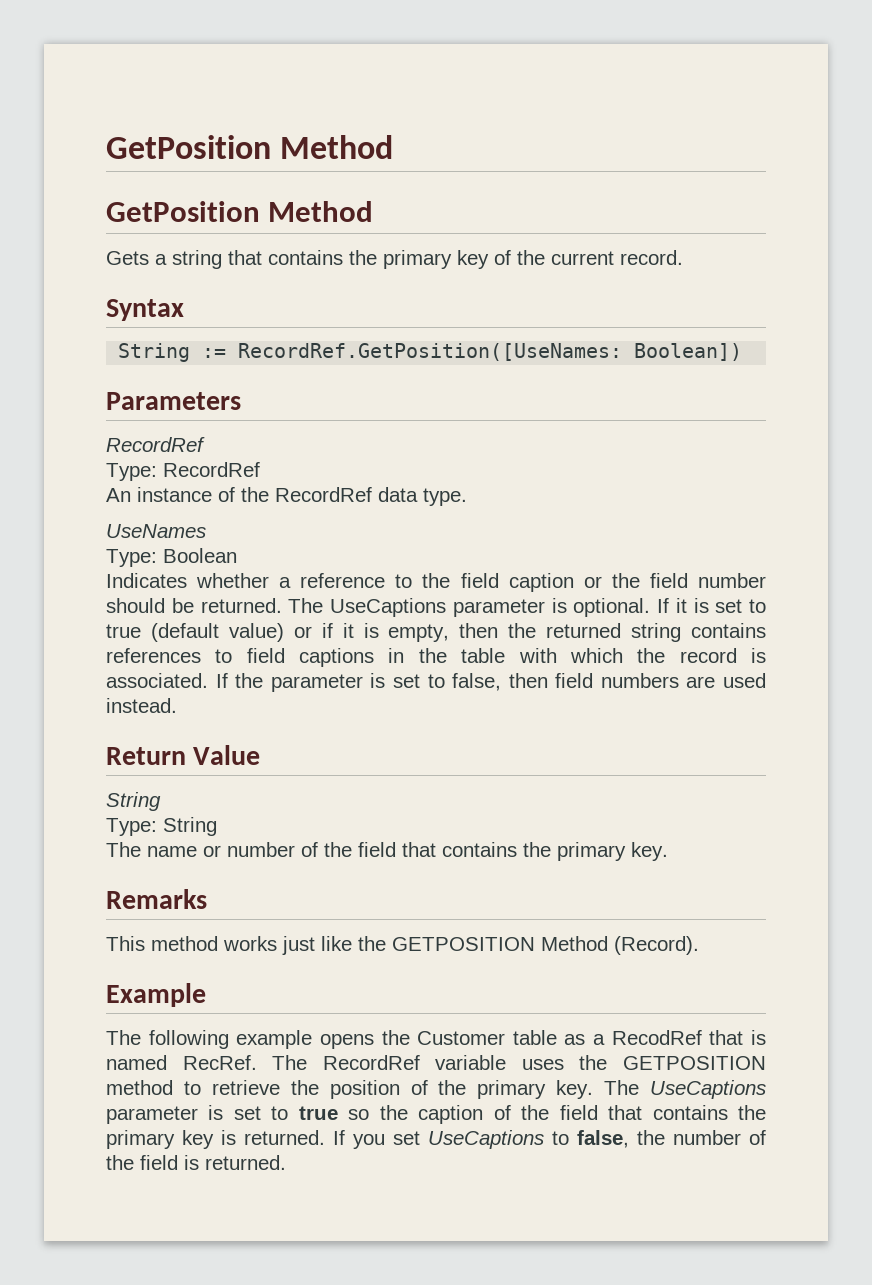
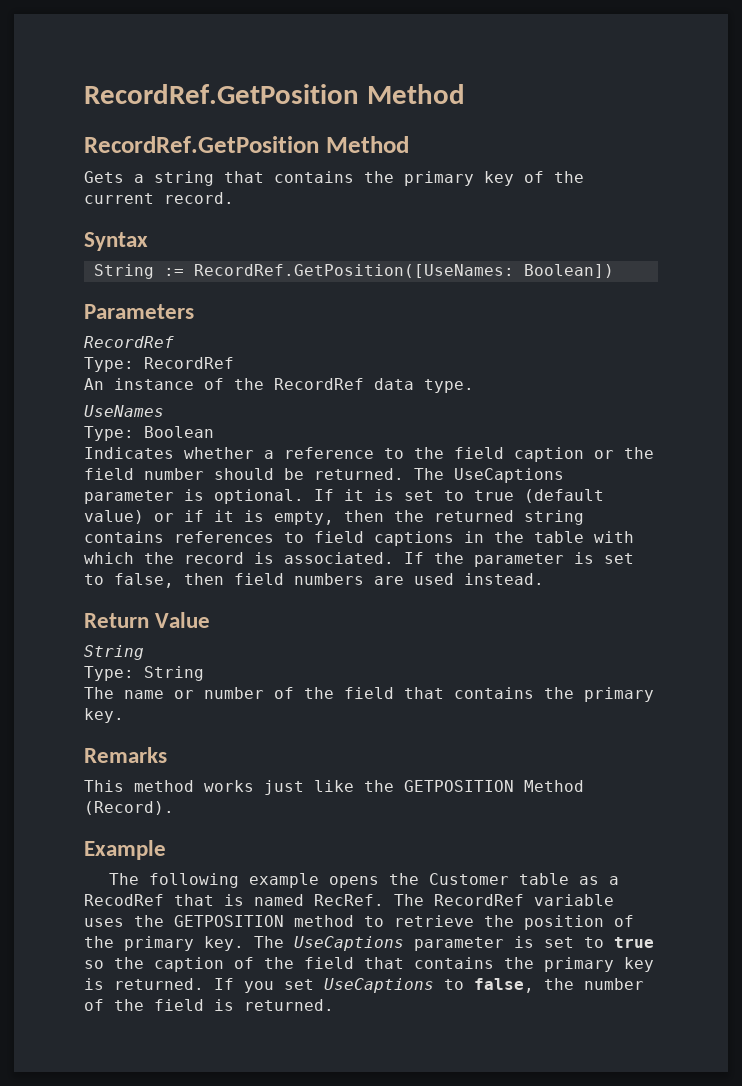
[106,135,394,159] [106,201,260,222] GetPosition Method // GetPosition -> [84,84,465,104] [84,136,319,153] RecordRef.GetPosition Method // RecordRef.GetPosition

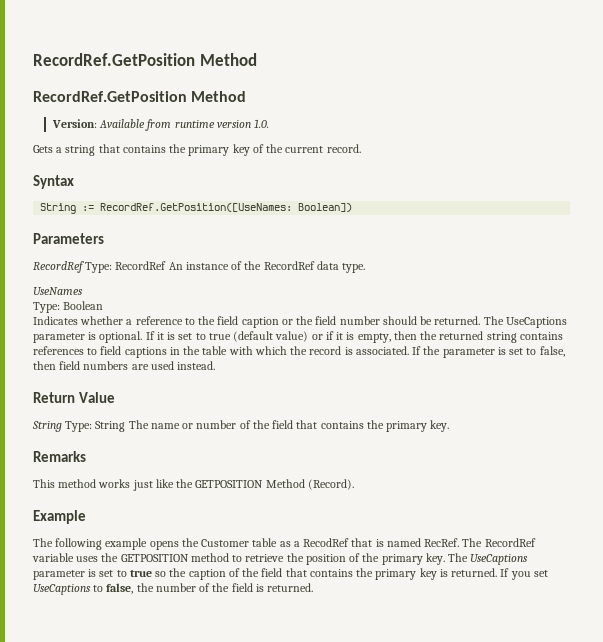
(409, 144) none -> [51,119,270,131] // Version: Available from runtime version 1.0.
(174, 342) // -> (84, 267) none
(234, 363) // -> (167, 265) none
(144, 652) // -> (62, 426) none
(204, 673) // -> (126, 426) none

